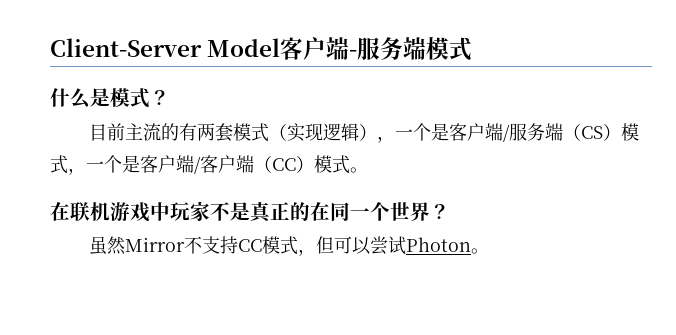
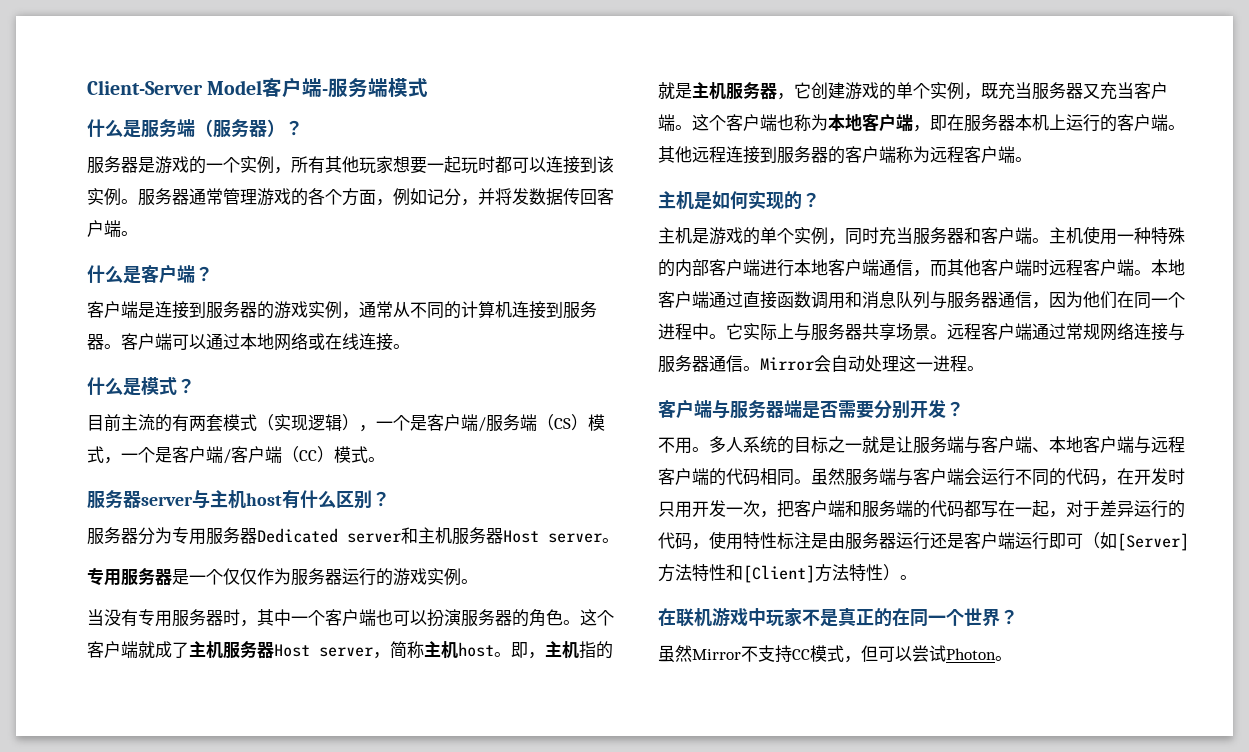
(473, 49) none -> [87,119,303,138] [87,156,614,174] [87,188,614,206] [87,220,138,237] [87,264,213,284] [87,301,597,319] [87,333,410,351] // 什么是服务端（服务器）？ // 服务器是游戏的一个实例，所有其他玩家想要一起玩时都可以连接到该实例。服务器通常管理游戏的各个方面，例如记分，并将发数据传回客户端。 // 什么是客户端？ // 客户端是连接到服务器的游戏实例，通常从不同的计算机连接到服务器。客户端可以通过本地网络或在线连接。
(368, 170) none -> [87,490,390,509] [87,527,619,545] [87,568,478,586] [87,609,614,627] [87,641,613,659] [658,82,1168,100] [658,113,1185,132] [658,146,1032,164] [658,190,820,210] [658,226,1185,245] [658,259,1185,277] [658,291,1185,309] [658,323,1185,341] [658,355,984,373] [658,399,964,419] [658,436,1185,454] [658,468,1185,486] [658,500,1185,518] [658,531,1189,551] [658,564,917,583] // 服务器server与主机host有什么区别？ // 服务器分为专用服务器Dedicated server和主机服务器Host server。 // 专用服务器是一个仅仅作为服务器运行的游戏实例。 // 当没有专用服务器时，其中一个客户端也可以扮演服务器的角色。这个客户端就成了主机服务器Host server，简称主机host。即，主机指的就是主机服务器，它创建游戏的单个实例，既充当服务器又充当客户端。这个客户端也称为本地客户端，即在服务器本机上运行的客户端。其他远程连接到服务器的客户端称为远程客户端。 // 主机是如何实现的？ // 主机是游戏的单个实例，同时充当服务器和客户端。主机使用一种特殊的内部客户端进行本地客户端通信，而其他客户端时远程客户端。本地客户端通过直接函数调用和消息队列与服务器通信，因为他们在同一个进程中。它实际上与服务器共享场景。远程客户端通过常规网络连接与服务器通信。Mirror会自动处理这一进程。 // 客户端与服务器端是否需要分别开发？ // 不用。多人系统的目标之一就是让服务端与客户端、本地客户端与远程客户端的代码相同。虽然服务端与客户端会运行不同的代码，在开发时只用开发一次，把客户端和服务端的代码都写在一起，对于差异运行的代码，使用特性标注是由服务器运行还是客户端运行即可（如[Server]方法特性和[Client]方法特性）。

